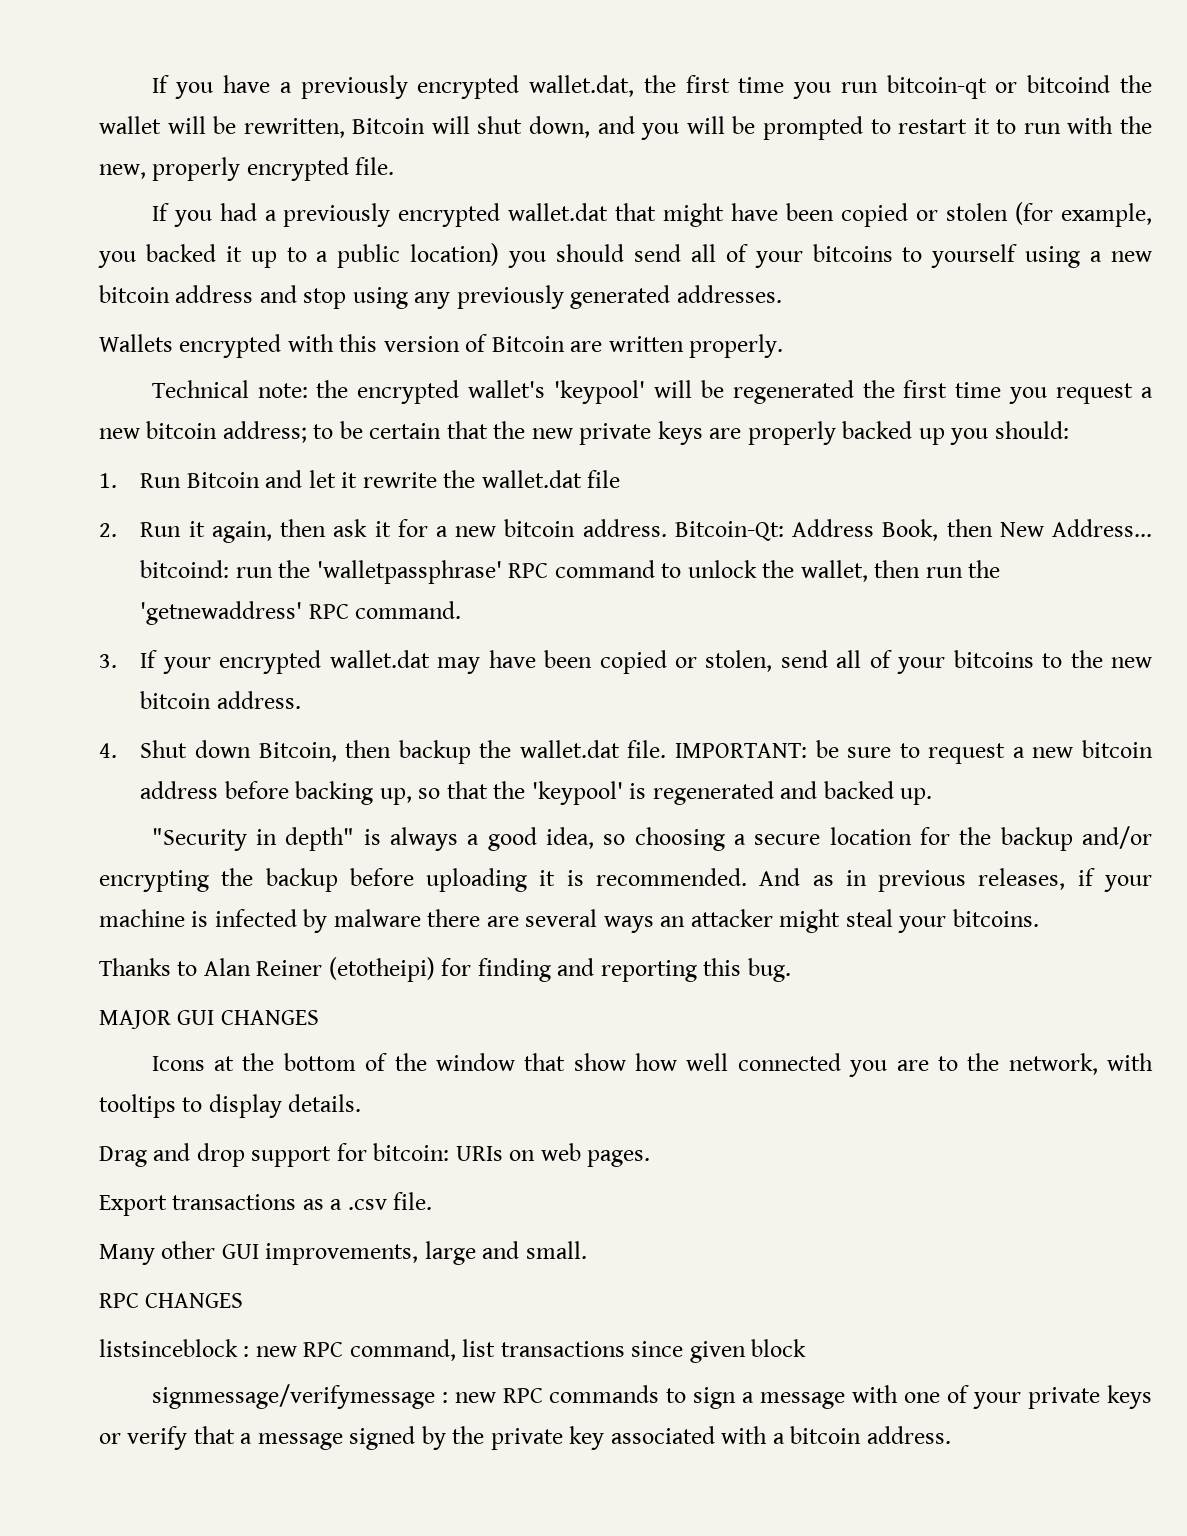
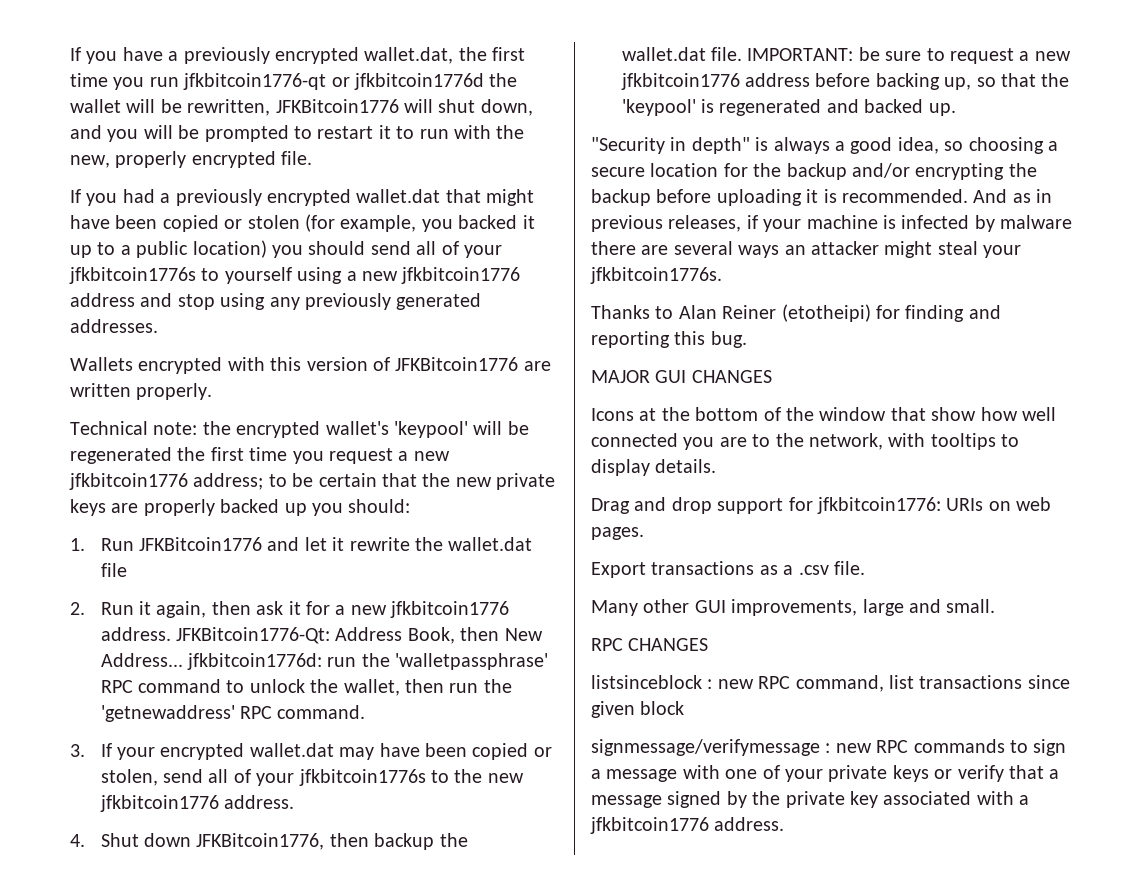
[886,75,1111,99] bitcoin-qt or bitcoind -> [183,73,484,90] jfkbitcoin1776-qt or jfkbitcoin1776d
[352,118,426,134] Bitcoin -> [275,99,399,113] JFKBitcoin1776
[812,244,893,262] bitcoins -> [69,267,196,284] jfkbitcoin1776s
[99,285,170,303] bitcoin -> [401,267,521,284] jfkbitcoin1776
[491,336,565,352] Bitcoin -> [395,357,519,371] JFKBitcoin1776
[146,421,218,439] bitcoin -> [69,473,188,490] jfkbitcoin1776
[186,472,260,488] Bitcoin -> [139,537,263,551] JFKBitcoin1776
[504,519,784,541] bitcoin address. Bitcoin-Qt: -> [390,601,510,618] [100,627,331,644] jfkbitcoin1776 address. JFKBitcoin1776-Qt:
[140,560,230,578] bitcoind: -> [187,653,323,670] jfkbitcoin1776d:
[953,650,1034,668] bitcoins -> [298,769,426,786] jfkbitcoin1776s
[140,691,212,709] bitcoin -> [99,795,219,812] jfkbitcoin1776
[258,742,337,762] Bitcoin, -> [196,833,325,850] JFKBitcoin1776,
[1082,740,1153,758] bitcoin -> [620,73,740,90] jfkbitcoin1776
[952,909,1039,927] bitcoins. -> [590,267,722,284] jfkbitcoin1776s.
[373,1143,450,1161] bitcoin: -> [817,497,941,514] jfkbitcoin1776:
[790,1426,862,1444] bitcoin -> [590,817,709,834] jfkbitcoin1776

